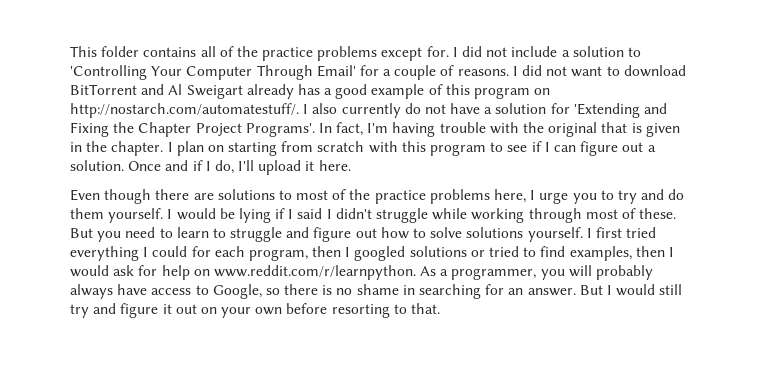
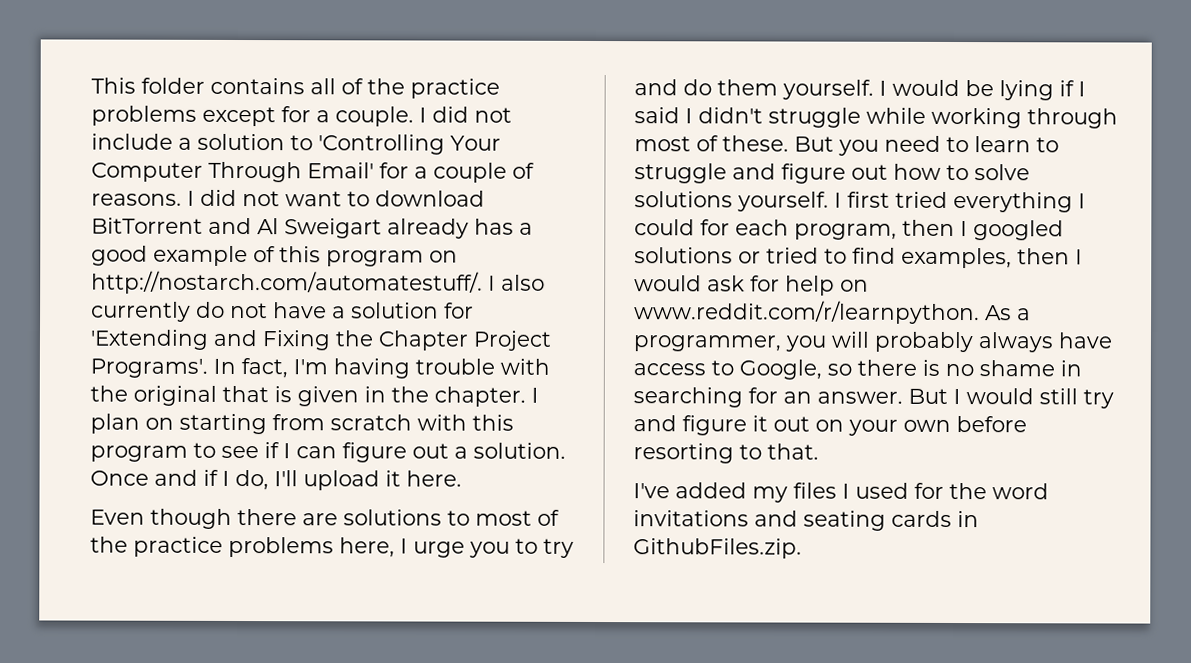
[426,46,449,57] for. -> [281,106,414,127] for a couple.
(441, 308) none -> [633,482,1049,503] [633,510,979,531] [633,538,802,559] // I've added my files I used for the word invitations and seating cards in GithubFiles.zip.

